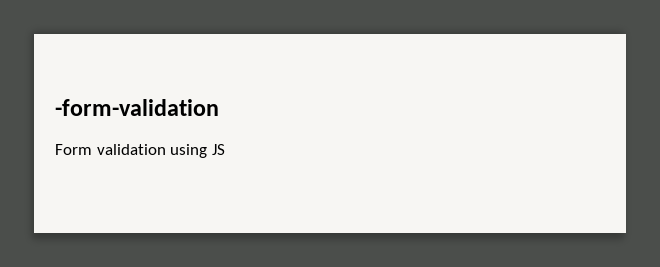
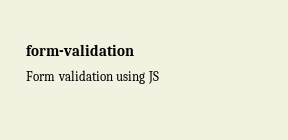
[55,99,219,116] -form-validation -> [26,44,134,56] form-validation

